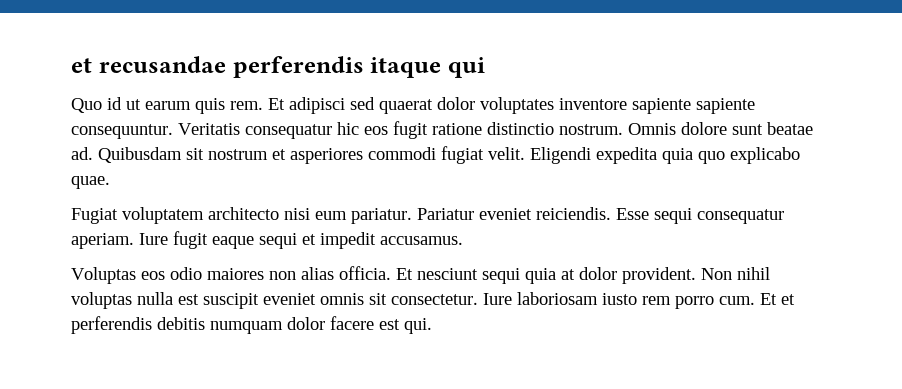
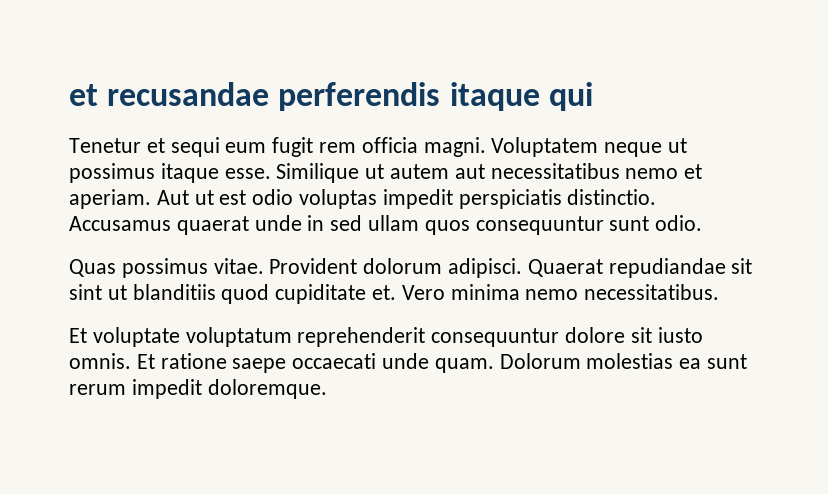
[71,97,755,114] [71,121,813,139] [71,146,800,164] [71,176,110,189] [71,207,784,224] [71,231,463,249] [71,266,770,284] [71,292,795,309] [71,316,432,334] Quo id ut earum quis rem. Et adipisci sed quaerat dolor voluptates inventore sapiente sapiente consequuntur. Veritatis consequatur hic eos fugit ratione distinctio nostrum. Omnis dolore sunt beatae ad. Quibusdam sit nostrum et asperiores commodi fugiat velit. Eligendi expedita quia quo explicabo quae. // Fugiat voluptatem architecto nisi eum pariatur. Pariatur eveniet reiciendis. Esse sequi consequatur aperiam. Iure fugit eaque sequi et impedit accusamus. // Voluptas eos odio maiores non alias officia. Et nesciunt sequi quia at dolor provident. Non nihil voluptas nulla est suscipit eveniet omnis sit consectetur. Iure laboriosam iusto rem porro cum. Et et perferendis debitis numquam dolor facere est qui. -> [69,137,688,157] [69,163,703,183] [69,189,657,209] [69,215,703,235] [69,258,753,278] [69,284,720,304] [69,327,703,347] [69,353,748,373] [69,379,327,399] Tenetur et sequi eum fugit rem officia magni. Voluptatem neque ut possimus itaque esse. Similique ut autem aut necessitatibus nemo et aperiam. Aut ut est odio voluptas impedit perspiciatis distinctio. Accusamus quaerat unde in sed ullam quos consequuntur sunt odio. // Quas possimus vitae. Provident dolorum adipisci. Quaerat repudiandae sit sint ut blanditiis quod cupiditate et. Vero minima nemo necessitatibus. // Et voluptate voluptatum reprehenderit consequuntur dolore sit iusto omnis. Et ratione saepe occaecati unde quam. Dolorum molestias ea sunt rerum impedit doloremque.

